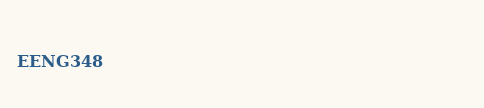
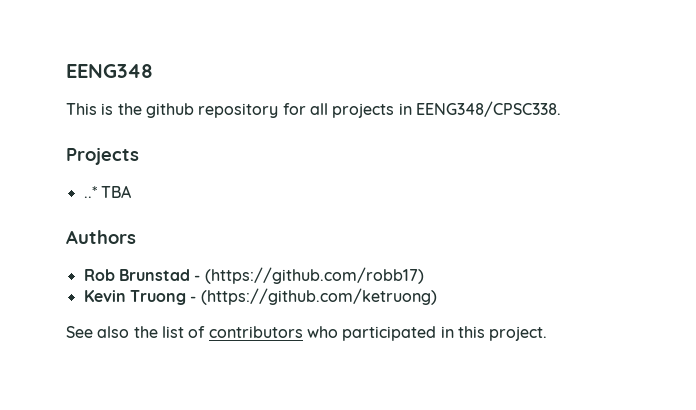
(103, 61) none -> [66,101,561,118] [66,147,139,165] [83,185,131,198] [66,230,136,244] [83,267,424,284] [83,288,437,305] [66,326,548,341] // This is the github repository for all projects in EENG348/CPSC338. // Projects // ..* TBA // Authors // Rob Brunstad - (https://github.com/robb17) // Kevin Truong - (https://github.com/ketruong) // See also the list of contributors who participated in this project.

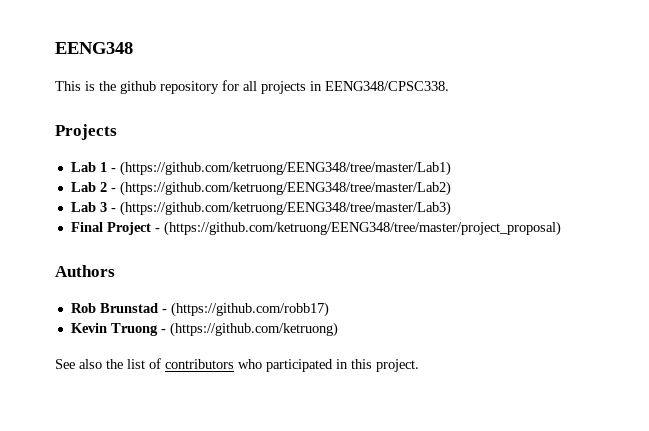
[83,185,131,198] ..* TBA -> [70,161,451,176] [70,181,451,196] [70,201,451,216] [70,221,561,236] Lab 1 - (https://github.com/ketruong/EENG348/tree/master/Lab1) // Lab 2 - (https://github.com/ketruong/EENG348/tree/master/Lab2) // Lab 3 - (https://github.com/ketruong/EENG348/tree/master/Lab3) // Final Project - (https://github.com/ketruong/EENG348/tree/master/project_proposal)

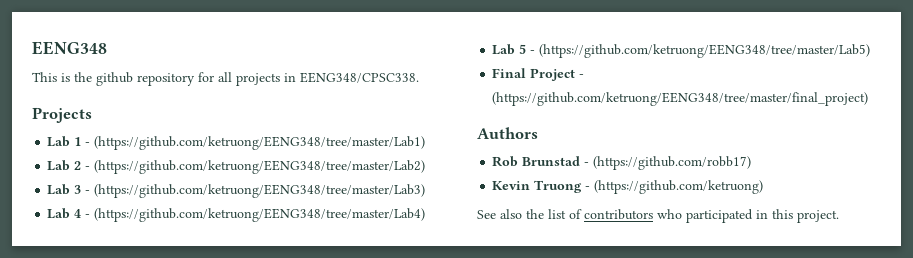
(451, 208) none -> [47,208,426,222] [492,44,871,58] // Lab 4 - (https://github.com/ketruong/EENG348/tree/master/Lab4) // Lab 5 - (https://github.com/ketruong/EENG348/tree/master/Lab5)
[163,221,561,236] (https://github.com/ketruong/EENG348/tree/master/project_proposal) -> [492,92,869,106] (https://github.com/ketruong/EENG348/tree/master/final_project)

